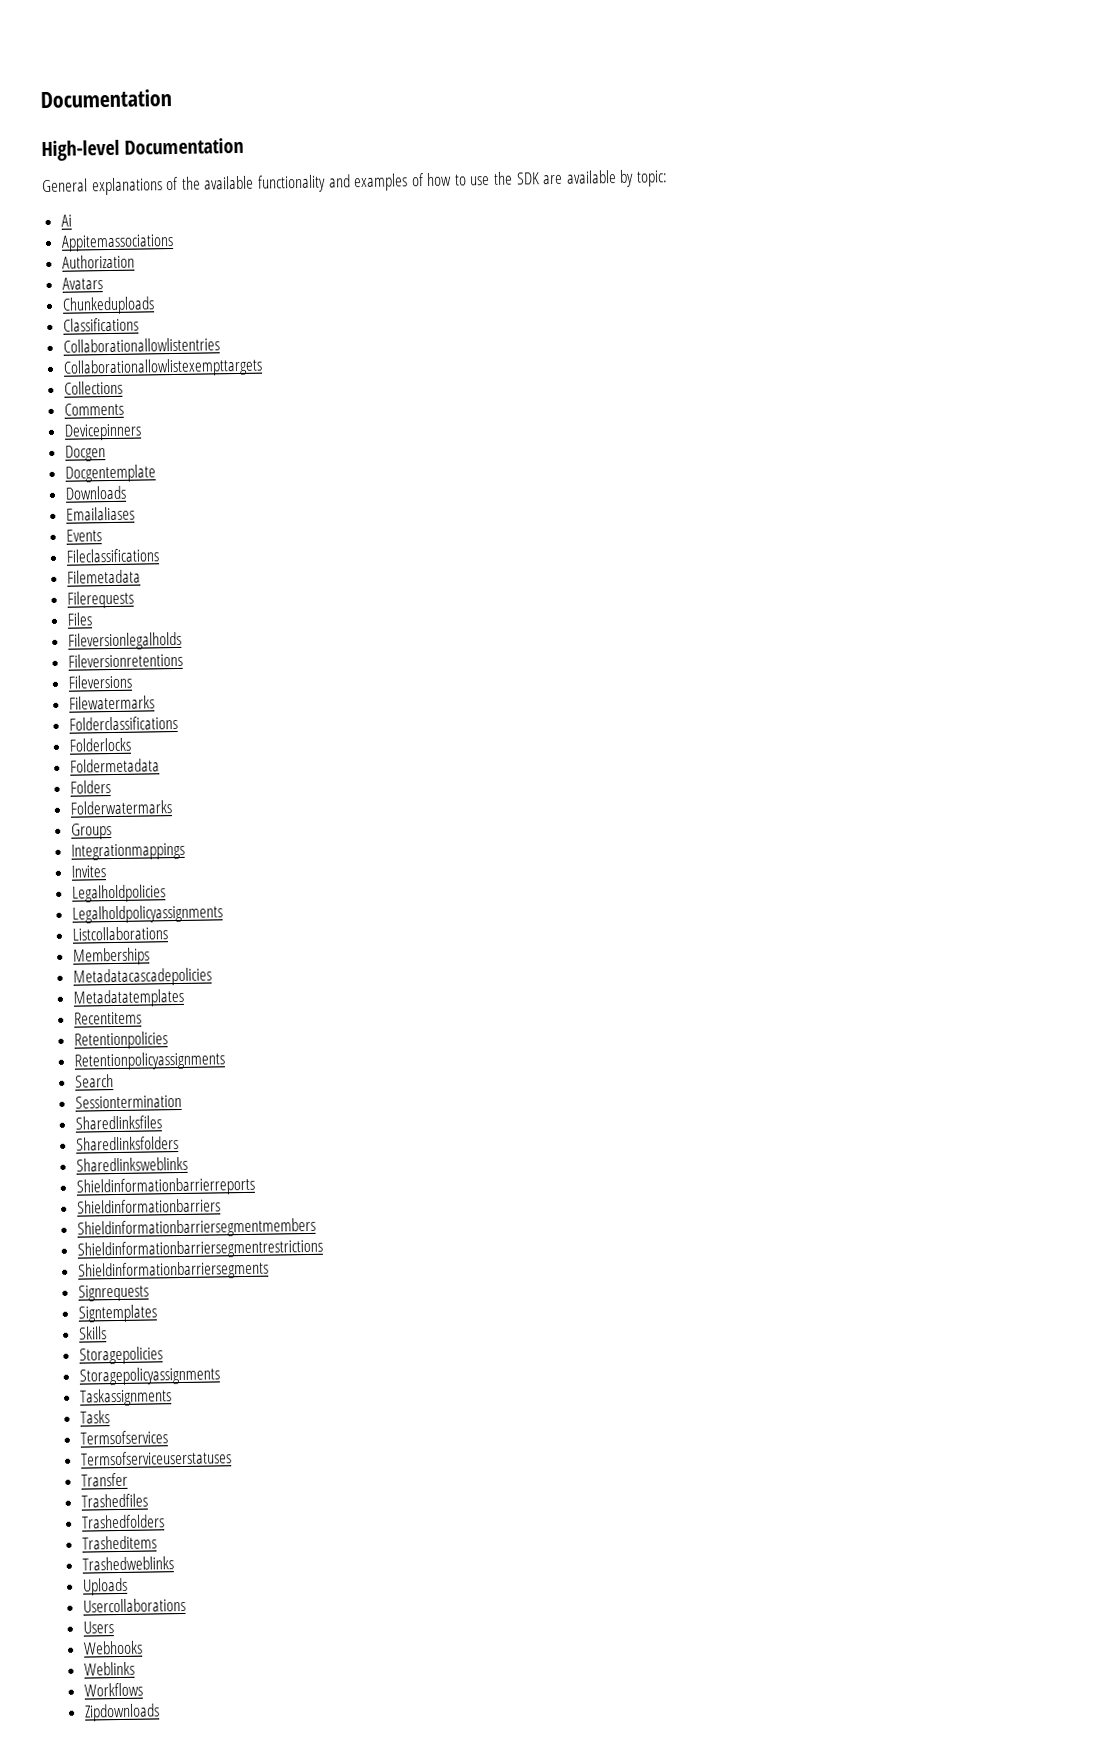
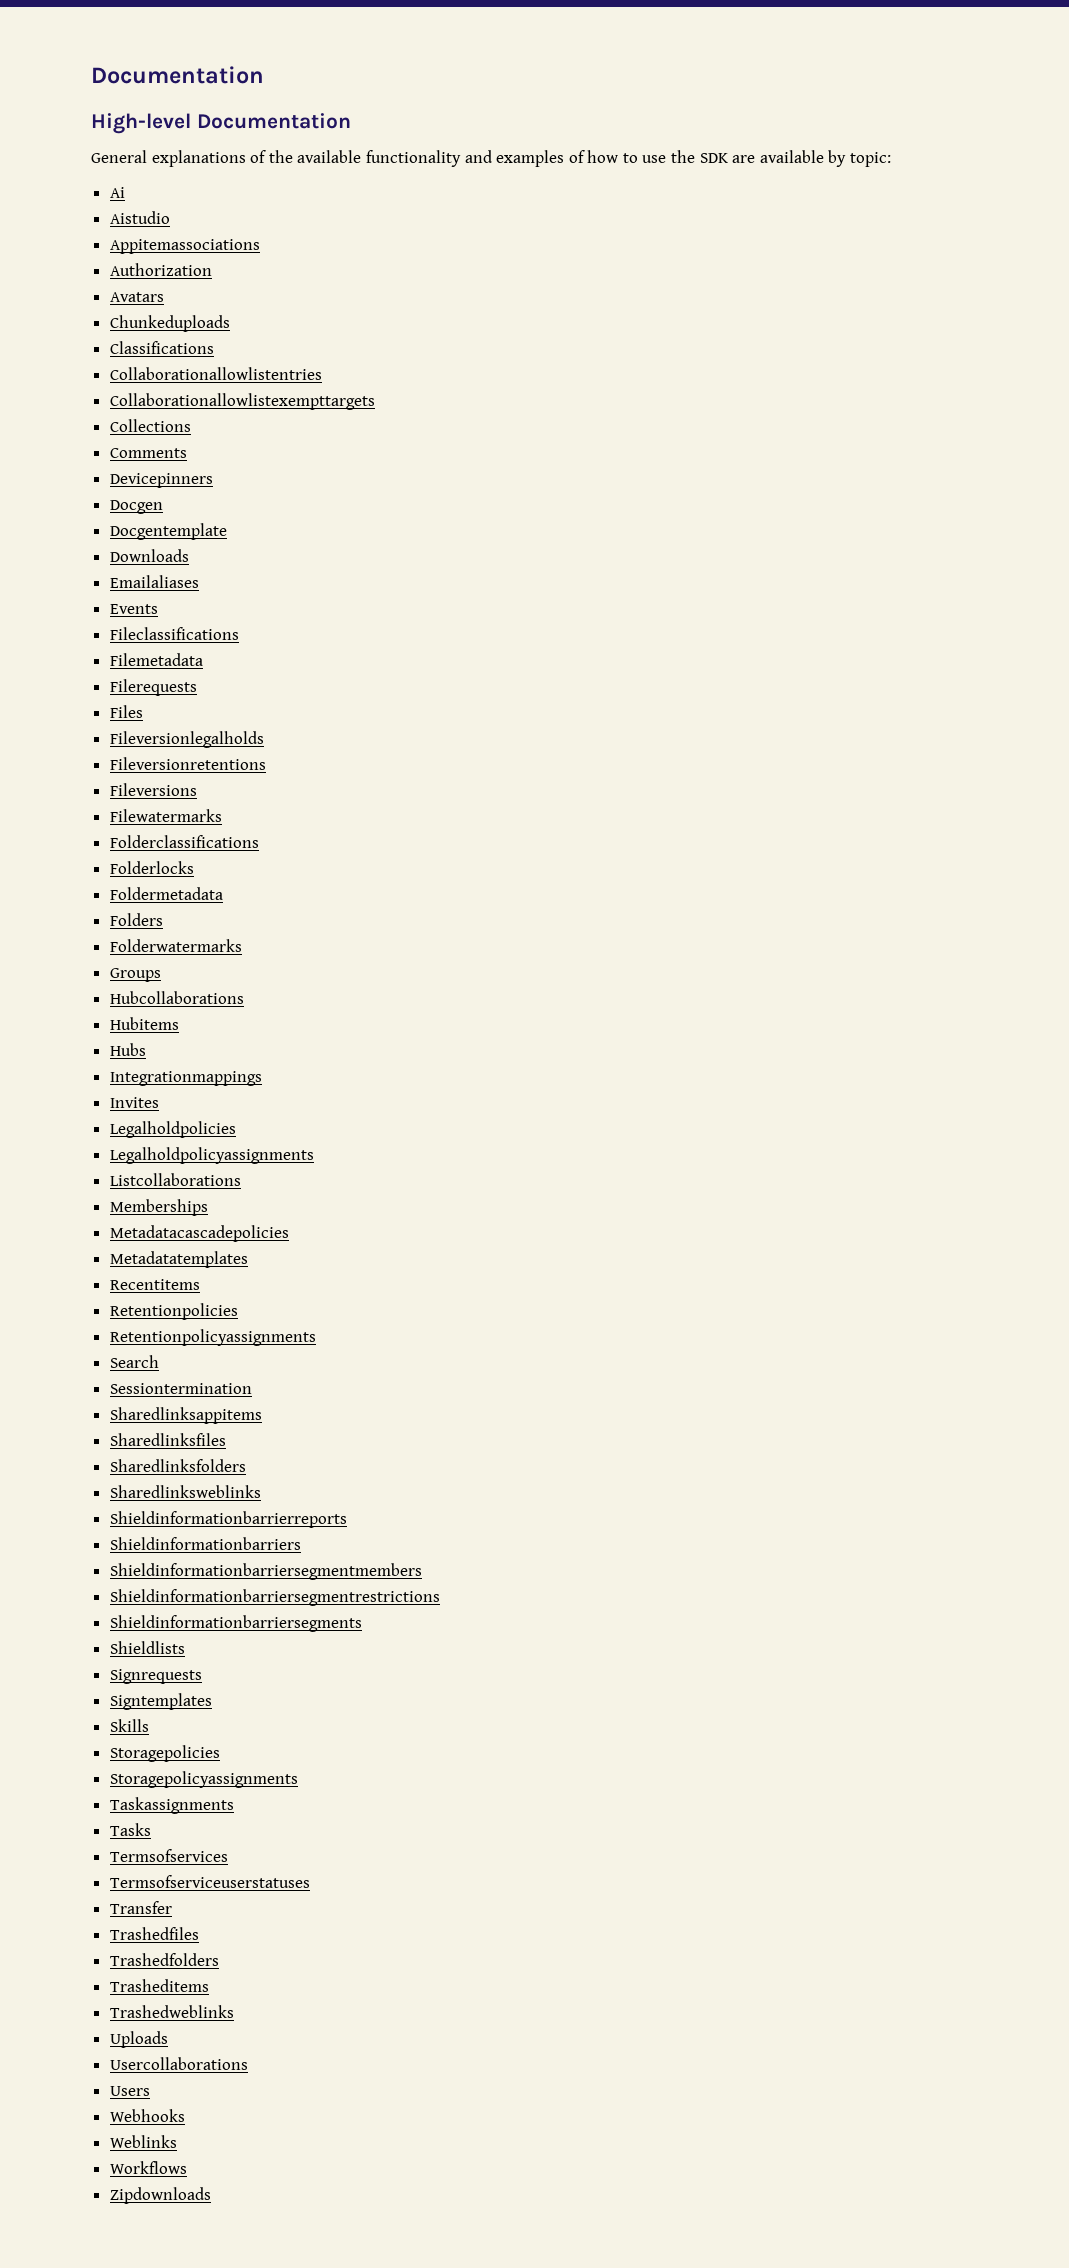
(72, 220) none -> [109,211,170,224] // Aistudio
(112, 831) none -> [109,991,244,1004] [109,1017,179,1030] [109,1043,146,1056] // Hubcollaborations // Hubitems // Hubs
(182, 1101) none -> [109,1407,262,1424] // Sharedlinksappitems
(269, 1270) none -> [109,1641,185,1654] // Shieldlists

